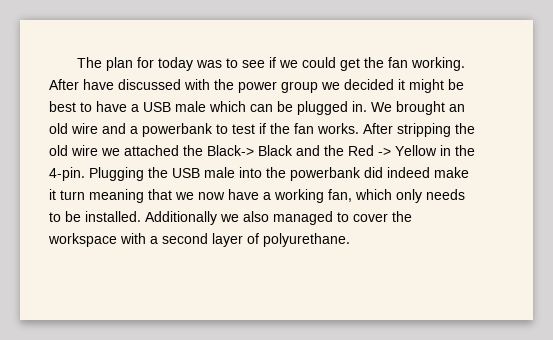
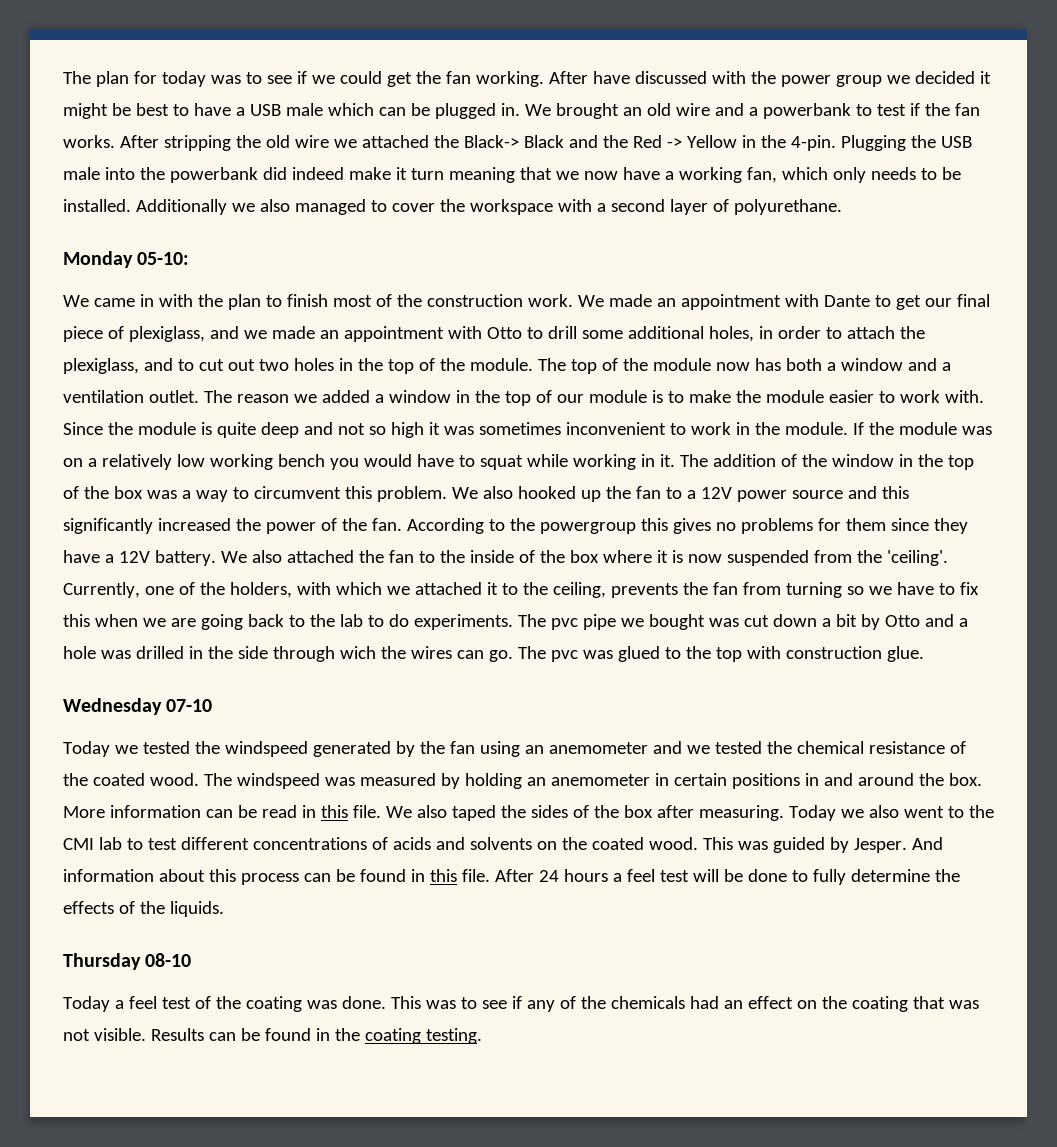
(350, 240) none -> [63,251,190,268] [63,294,990,310] [63,326,925,342] [63,358,951,374] [63,390,984,406] [63,422,992,438] [63,454,974,470] [63,486,909,502] [63,518,968,534] [63,550,948,566] [63,582,979,598] [63,614,968,630] [63,646,924,662] [63,698,213,715] [63,741,966,757] [63,773,982,789] [63,805,994,821] [63,837,943,853] [63,869,960,885] [63,901,224,917] [63,953,192,970] [63,996,979,1012] [63,1028,482,1044] // Monday 05-10: // We came in with the plan to finish most of the construction work. We made an appointment with Dante to get our final piece of plexiglass, and we made an appointment with Otto to drill some additional holes, in order to attach the plexiglass, and to cut out two holes in the top of the module. The top of the module now has both a window and a ventilation outlet. The reason we added a window in the top of our module is to make the module easier to work with. Since the module is quite deep and not so high it was sometimes inconvenient to work in the module. If the module was on a relatively low working bench you would have to squat while working in it. The addition of the window in the top of the box was a way to circumvent this problem. We also hooked up the fan to a 12V power source and this significantly increased the power of the fan. According to the powergroup this gives no problems for them since they have a 12V battery. We also attached the fan to the inside of the box where it is now suspended from the 'ceiling'. Currently, one of the holders, with which we attached it to the ceiling, prevents the fan from turning so we have to fix this when we are going back to the lab to do experiments. The pvc pipe we bought was cut down a bit by Otto and a hole was drilled in the side through wich the wires can go. The pvc was glued to the top with construction glue. // Wednesday 07-10 // Today we tested the windspeed generated by the fan using an anemometer and we tested the chemical resistance of the coated wood. The windspeed was measured by holding an anemometer in certain positions in and around the box. More information can be read in this file. We also taped the sides of the box after measuring. Today we also went to the CMI lab to test different concentrations of acids and solvents on the coated wood. This was guided by Jesper. And information about this process can be found in this file. After 24 hours a feel test will be done to fully determine the effects of the liquids. // Thursday 08-10 // Today a feel test of the coating was done. This was to see if any of the chemicals had an effect on the coating that was not visible. Results can be found in the coating testing.

